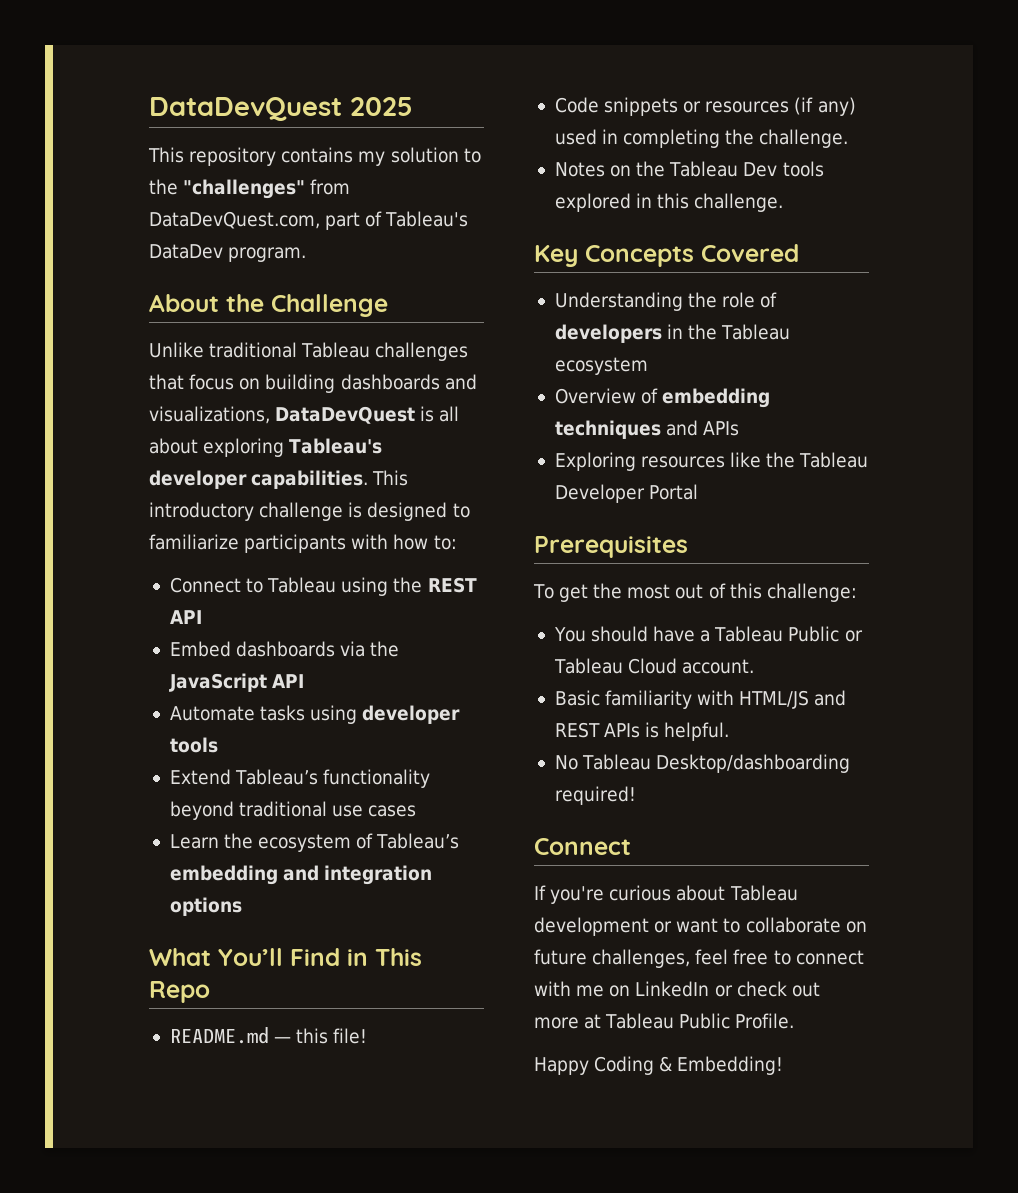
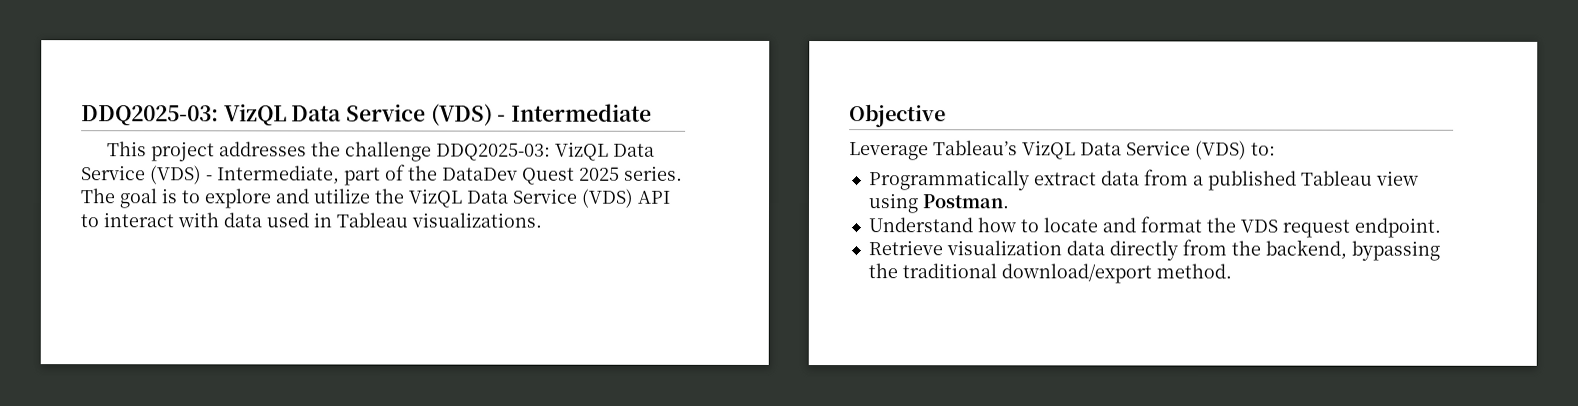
[149,97,413,121] [148,147,481,166] [149,179,351,199] [149,211,469,230] [149,244,307,262] [149,294,388,317] [149,342,469,361] [149,374,477,393] [149,406,460,424] [149,438,383,457] [149,470,409,489] [149,502,470,521] [149,534,457,553] [169,577,477,596] [169,610,202,624] [169,641,400,657] [168,673,305,692] [169,705,461,724] [169,737,218,753] [169,769,431,788] [169,801,417,820] [169,833,460,852] [169,865,433,885] [169,897,242,916] [149,948,422,966] [149,981,210,1003] [169,1027,368,1044] [554,97,856,116] [554,129,849,148] [554,161,824,177] [554,193,784,212] [534,244,799,267] [554,292,778,311] [554,324,791,343] [554,357,648,375] [554,388,771,408] [554,420,740,439] [554,452,869,471] [554,484,699,503] [534,536,688,558] [533,583,857,602] [553,626,863,642] [553,658,755,674] [554,690,847,709] [554,722,730,741] [554,754,851,773] [554,786,636,805] [534,838,631,855] [534,885,799,904] [534,917,867,936] [534,949,864,968] [534,981,820,997] [534,1013,795,1029] [534,1056,784,1075] DataDevQuest 2025 // This repository contains my solution to the "challenges" from DataDevQuest.com, part of Tableau's DataDev program. // About the Challenge // Unlike traditional Tableau challenges that focus on building dashboards and visualizations, DataDevQuest is all about exploring Tableau's developer capabilities. This introductory challenge is designed to familiarize participants with how to: // Connect to Tableau using the REST API // Embed dashboards via the JavaScript API // Automate tasks using developer tools // Extend Tableau’s functionality beyond traditional use cases // Learn the ecosystem of Tableau’s embedding and integration options // What You’ll Find in This Repo // README.md — this file! // Code snippets or resources (if any) used in completing the challenge. // Notes on the Tableau Dev tools explored in this challenge. // Key Concepts Covered // Understanding the role of developers in the Tableau ecosystem // Overview of embedding techniques and APIs // Exploring resources like the Tableau Developer Portal // Prerequisites // To get the most out of this challenge: // You should have a Tableau Public or Tableau Cloud account. // Basic familiarity with HTML/JS and REST APIs is helpful. // No Tableau Desktop/dashboarding required! // Connect // If you're curious about Tableau development or want to collaborate on future challenges, feel free to connect with me on LinkedIn or check out more at Tableau Public Profile. // Happy Coding & Embedding! -> [81,103,653,126] [106,141,655,162] [81,164,683,186] [80,188,671,209] [80,212,542,228] [849,104,946,128] [849,140,1276,161] [868,169,1419,191] [867,193,1010,214] [867,216,1441,238] [867,239,1440,261] [867,263,1232,284] DDQ2025-03: VizQL Data Service (VDS) - Intermediate // This project addresses the challenge DDQ2025-03: VizQL Data Service (VDS) - Intermediate, part of the DataDev Quest 2025 series. The goal is to explore and utilize the VizQL Data Service (VDS) API to interact with data used in Tableau visualizations. // Objective // Leverage Tableau’s VizQL Data Service (VDS) to: // Programmatically extract data from a published Tableau view using Postman. // Understand how to locate and format the VDS request endpoint. // Retrieve visualization data directly from the backend, bypassing the traditional download/export method.

